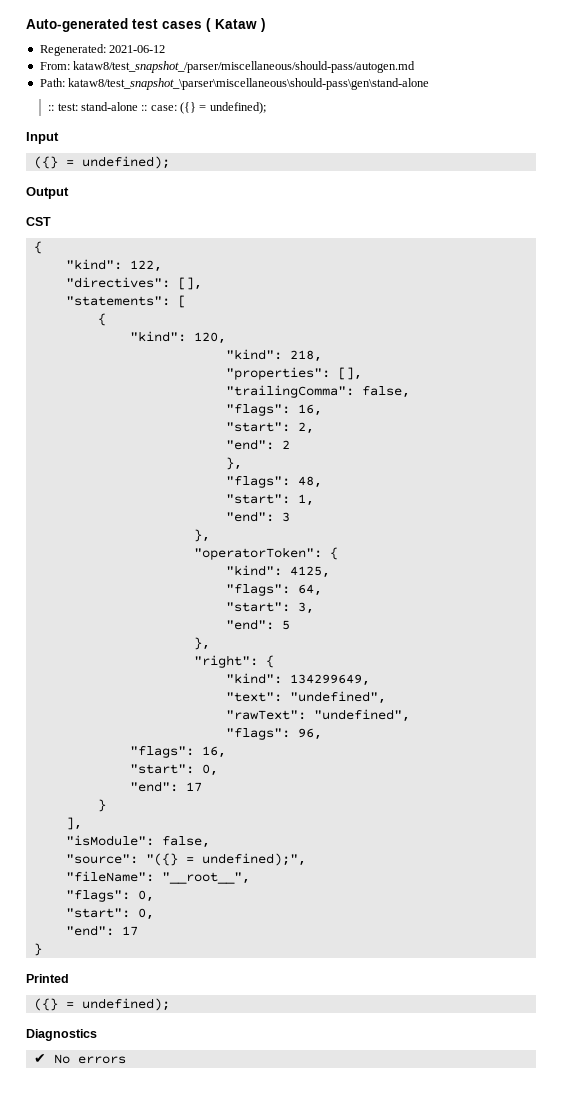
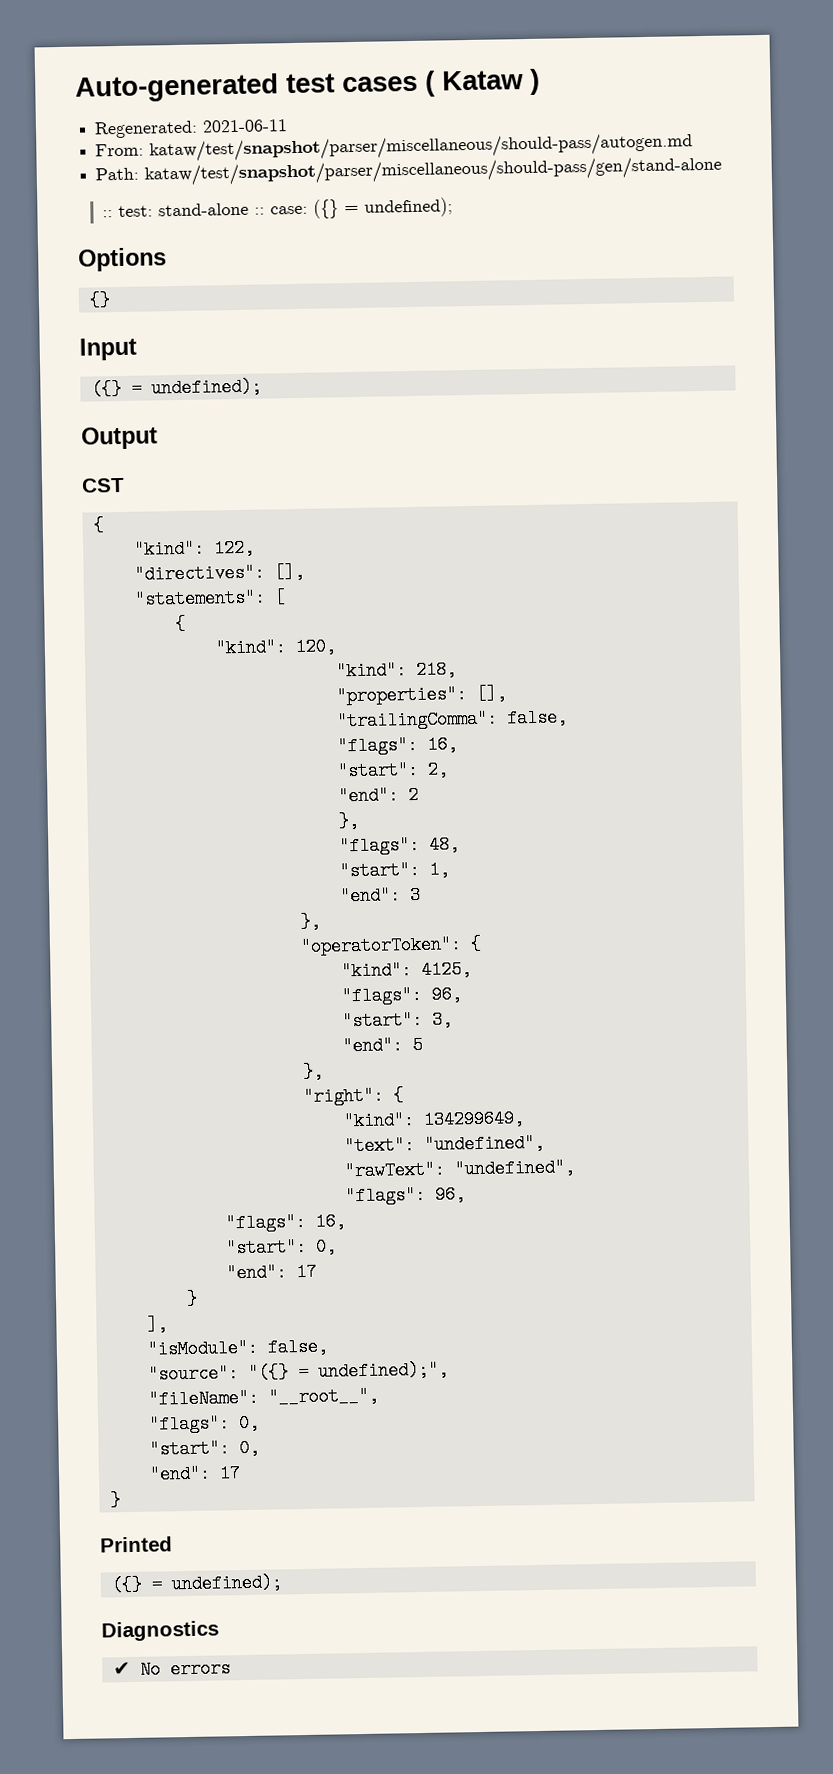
[109,45,166,53] 2021-06-12 -> [202,119,289,133] 2021-06-11
[73,61,416,73] kataw8/test_snapshot_/parser/miscellaneous/should-pass/autogen.md -> [149,132,694,163] kataw/test/snapshot/parser/miscellaneous/should-pass/autogen.md
[68,78,430,90] kataw8/test_snapshot_\parser\miscellaneous\should-pass\gen\stand-alone -> [144,155,723,187] kataw/test/snapshot/parser/miscellaneous/should-pass/gen/stand-alone
(266, 108) none -> [78,247,167,272] [88,291,111,310] // Options // {}
[297,584,322,596] 64, -> [430,985,462,1004] 96,

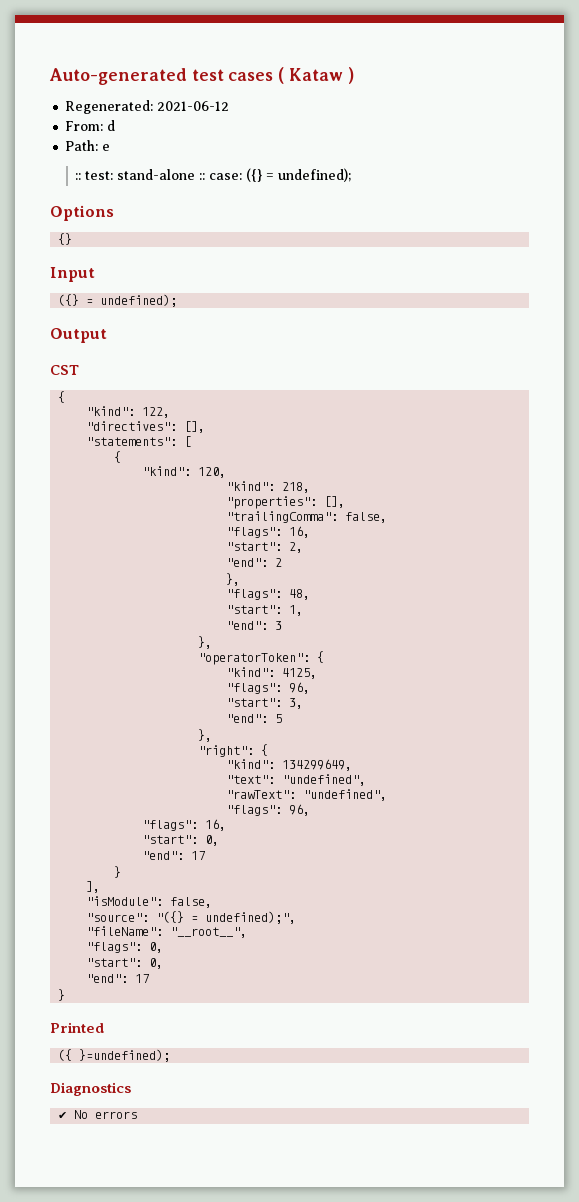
[202,119,289,133] 2021-06-11 -> [157,101,230,111] 2021-06-12
[149,132,694,163] kataw/test/snapshot/parser/miscellaneous/should-pass/autogen.md -> [107,120,116,131] d
[144,155,723,187] kataw/test/snapshot/parser/miscellaneous/should-pass/gen/stand-alone -> [102,144,111,151] e
[110,1573,283,1595] ({} = undefined); -> [58,1049,171,1062] ({ }=undefined);

